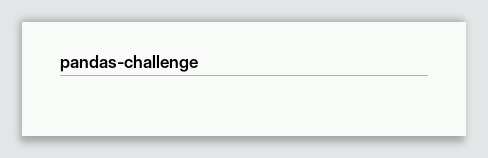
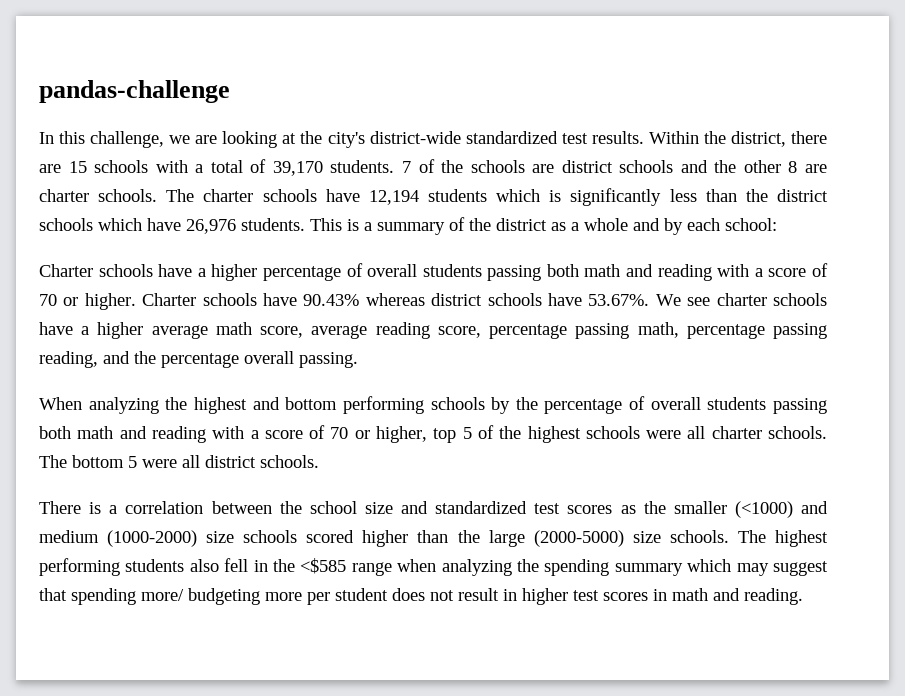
(198, 63) none -> [39,131,827,148] [39,159,827,176] [39,188,828,206] [39,217,777,235] [39,263,829,281] [39,293,827,310] [39,322,828,339] [39,351,358,368] [39,396,827,414] [39,425,827,443] [39,455,319,468] [39,501,828,518] [39,530,829,547] [39,558,828,576] [39,588,803,605] // In this challenge, we are looking at the city's district-wide standardized test results. Within the district, there are 15 schools with a total of 39,170 students. 7 of the schools are district schools and the other 8 are charter schools. The charter schools have 12,194 students which is significantly less than the district schools which have 26,976 students. This is a summary of the district as a whole and by each school: // Charter schools have a higher percentage of overall students passing both math and reading with a score of 70 or higher. Charter schools have 90.43% whereas district schools have 53.67%. We see charter schools have a higher average math score, average reading score, percentage passing math, percentage passing reading, and the percentage overall passing. // When analyzing the highest and bottom performing schools by the percentage of overall students passing both math and reading with a score of 70 or higher, top 5 of the highest schools were all charter schools. The bottom 5 were all district schools. // There is a correlation between the school size and standardized test scores as the smaller (<1000) and medium (1000-2000) size schools scored higher than the large (2000-5000) size schools. The highest performing students also fell in the <$585 range when analyzing the spending summary which may suggest that spending more/ budgeting more per student does not result in higher test scores in math and reading.

